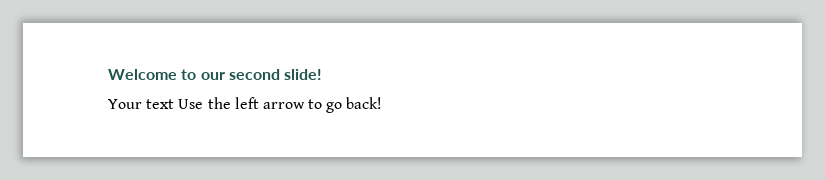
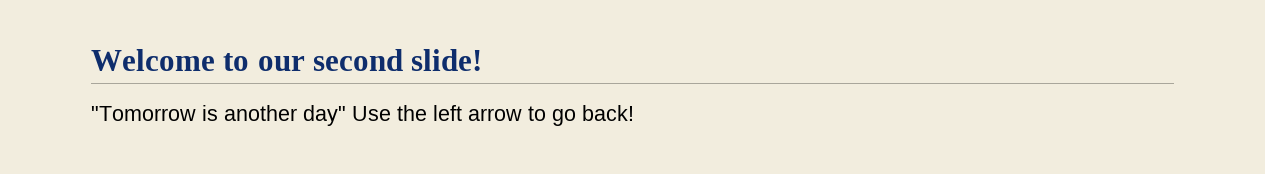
[108,99,175,109] Your text -> [91,105,346,126] "Tomorrow is another day"

